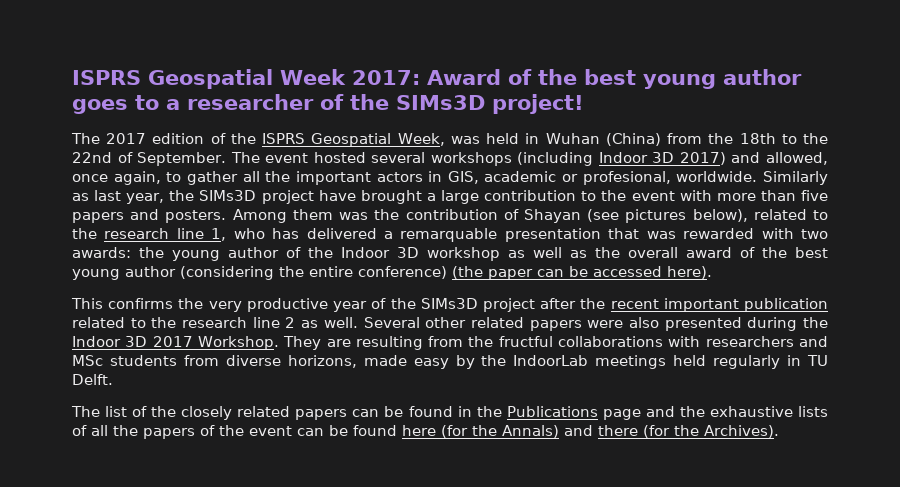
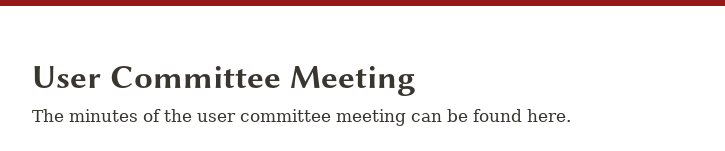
[72,69,802,89] [72,94,584,114] [71,133,829,147] [72,152,828,166] [72,171,828,185] [72,190,829,204] [72,209,828,223] [72,228,829,242] [72,247,828,261] [72,266,712,280] [71,298,828,312] [72,317,828,331] [72,336,829,350] [72,355,829,369] [72,374,113,385] [71,406,828,420] [72,425,779,439] ISPRS Geospatial Week 2017: Award of the best young author goes to a researcher of the SIMs3D project! // The 2017 edition of the ISPRS Geospatial Week, was held in Wuhan (China) from the 18th to the 22nd of September. The event hosted several workshops (including Indoor 3D 2017) and allowed, once again, to gather all the important actors in GIS, academic or profesional, worldwide. Similarly as last year, the SIMs3D project have brought a large contribution to the event with more than five papers and posters. Among them was the contribution of Shayan (see pictures below), related to the research line 1, who has delivered a remarquable presentation that was rewarded with two awards: the young author of the Indoor 3D workshop as well as the overall award of the best young author (considering the entire conference) (the paper can be accessed here). // This confirms the very productive year of the SIMs3D project after the recent important publication related to the research line 2 as well. Several other related papers were also presented during the Indoor 3D 2017 Workshop. They are resulting from the fructful collaborations with researchers and MSc students from diverse horizons, made easy by the IndoorLab meetings held regularly in TU Delft. // The list of the closely related papers can be found in the Publications page and the exhaustive lists of all the papers of the event can be found here (for the Annals) and there (for the Archives). -> [32,66,417,96] [32,109,571,126] User Committee Meeting // The minutes of the user committee meeting can be found here.

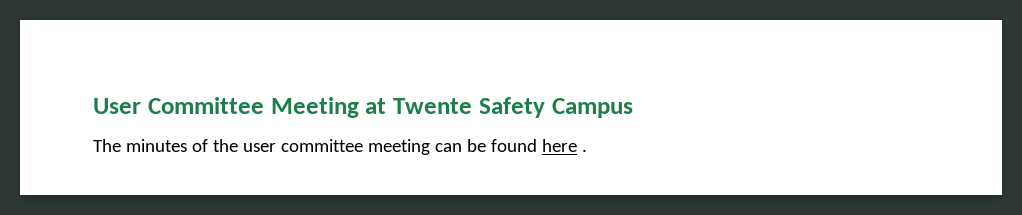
(417, 81) none -> [365,97,633,118] at Twente Safety Campus
[527,109,571,122] here. -> [541,139,587,152] here .

